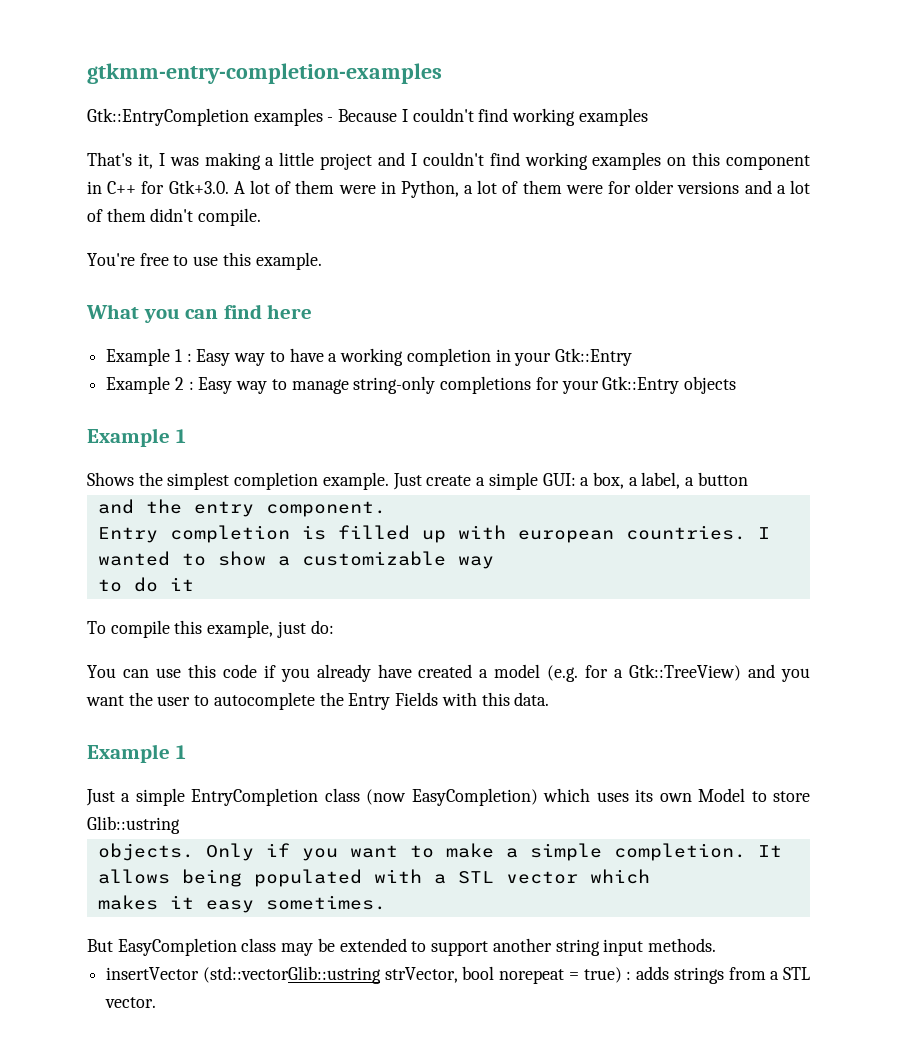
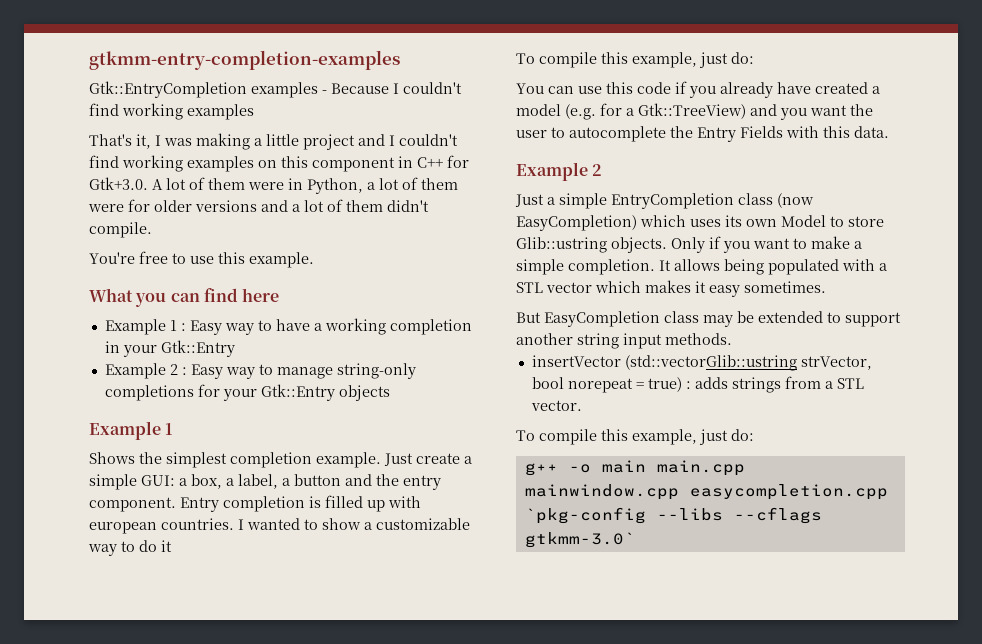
(748, 479) // -> (341, 480) none
(386, 509) // -> (176, 504) none
(494, 562) // -> (117, 550) none
[175,745,186,759] 1 -> [592,164,603,176] 2
(180, 825) // -> (607, 245) none
(650, 876) // -> (641, 287) none
(157, 1002) none -> [516,429,754,445] [524,460,745,476] [524,484,888,500] [524,507,822,524] [524,532,635,548] // To compile this example, just do: // g++ -o main main.cpp mainwindow.cpp easycompletion.cpp `pkg-config --libs --cflags gtkmm-3.0`

